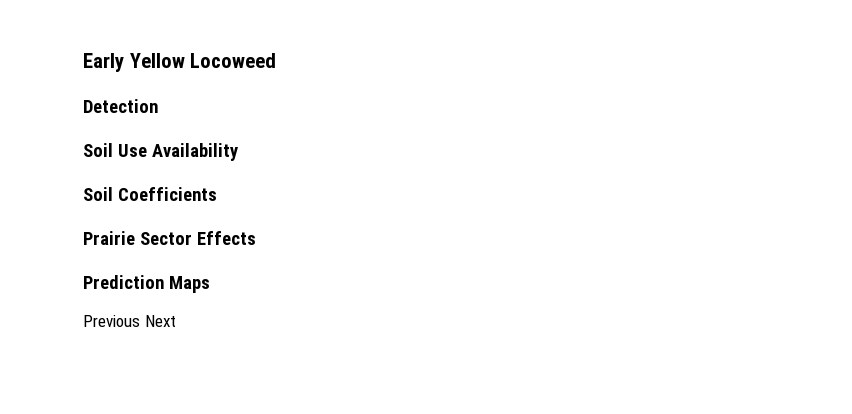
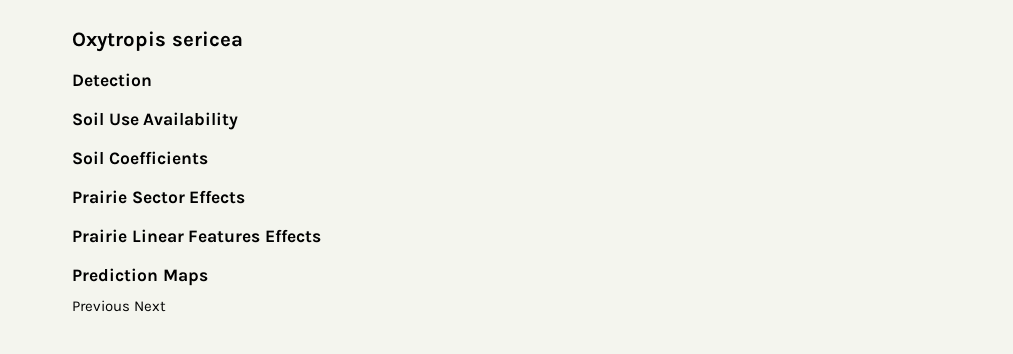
[83,53,277,72] Early Yellow Locoweed -> [72,31,243,52] Oxytropis sericea
(256, 238) none -> [72,229,322,243] // Prairie Linear Features Effects

